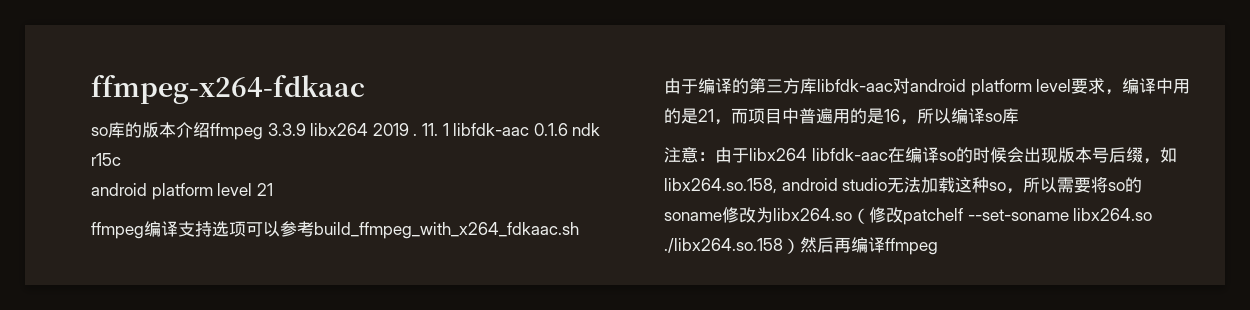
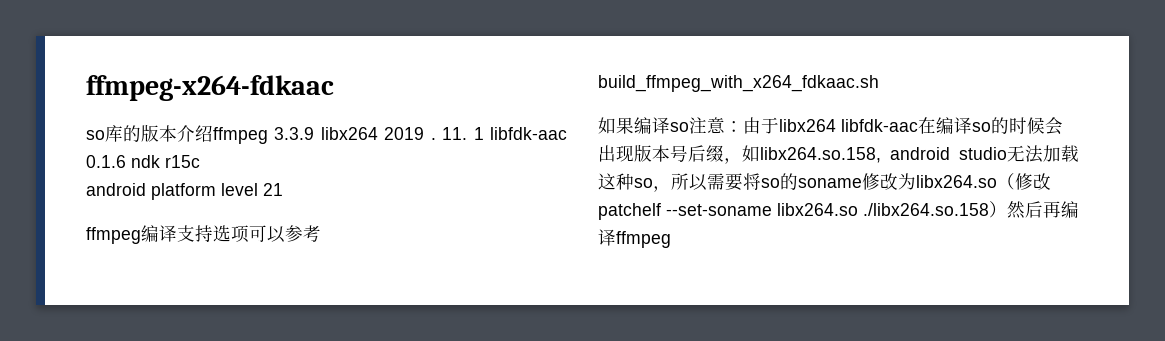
[664,78,1191,96] [664,108,1019,125] 由于编译的第三方库libfdk-aac对android platform level要求，编译中用的是21，而项目中普遍用的是16，所以编译so库 // -> [598,117,689,134] 如果编译so

